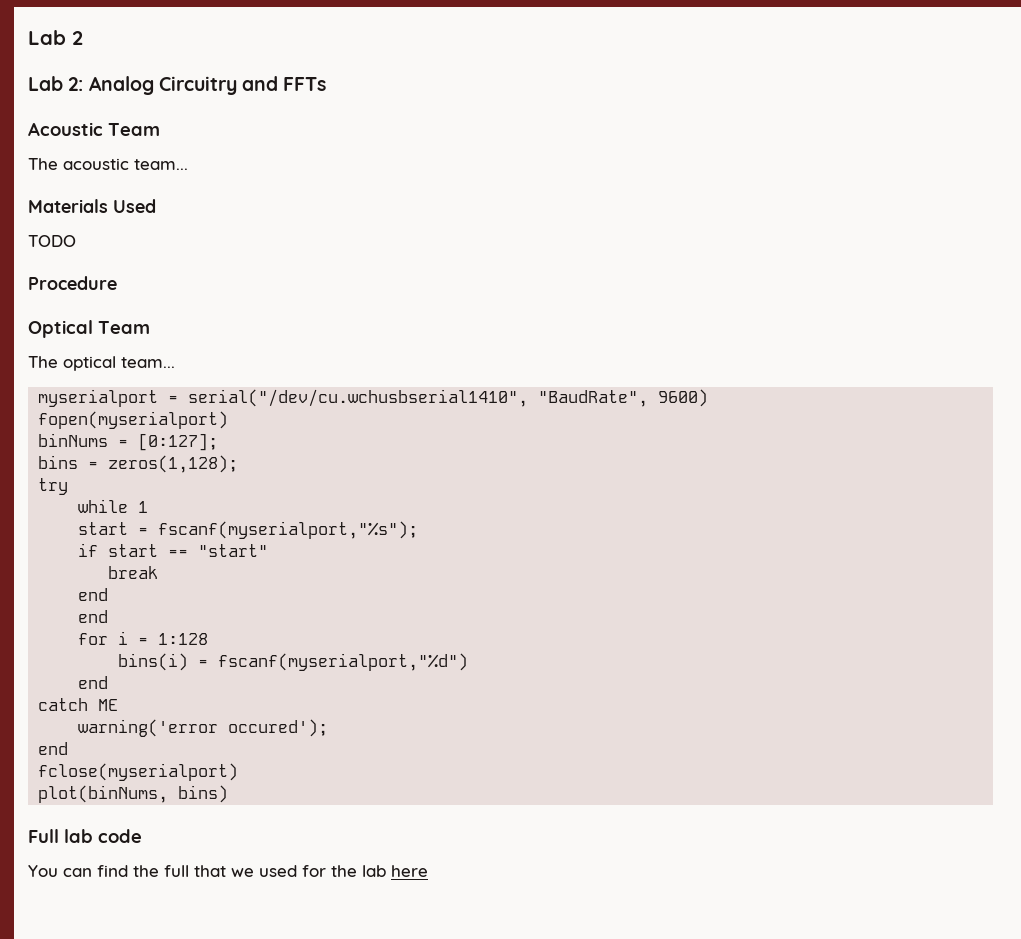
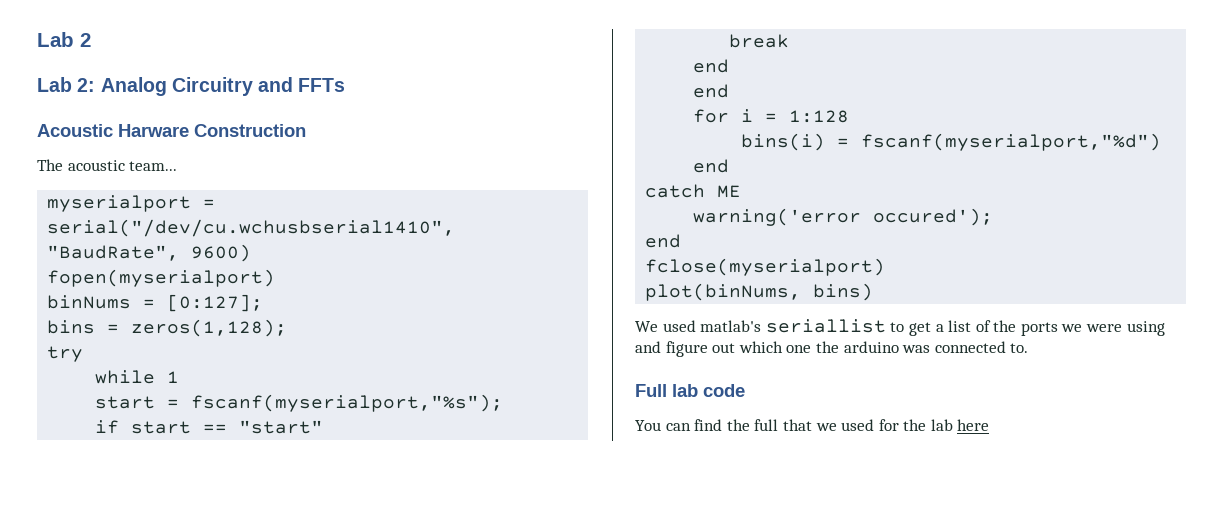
[108,123,160,136] Team -> [118,124,306,137] Harware Construction
[28,199,156,213] [28,235,76,247] [28,276,117,290] [28,320,150,338] [28,356,175,371] // Materials Used // TODO // Procedure // Optical Team // The optical team... -> (178, 166) none
(229, 794) none -> [635,319,1165,336] [635,341,1029,357] // We used matlab's seriallist to get a list of the ports we were using and figure out which one the arduino was connected to.

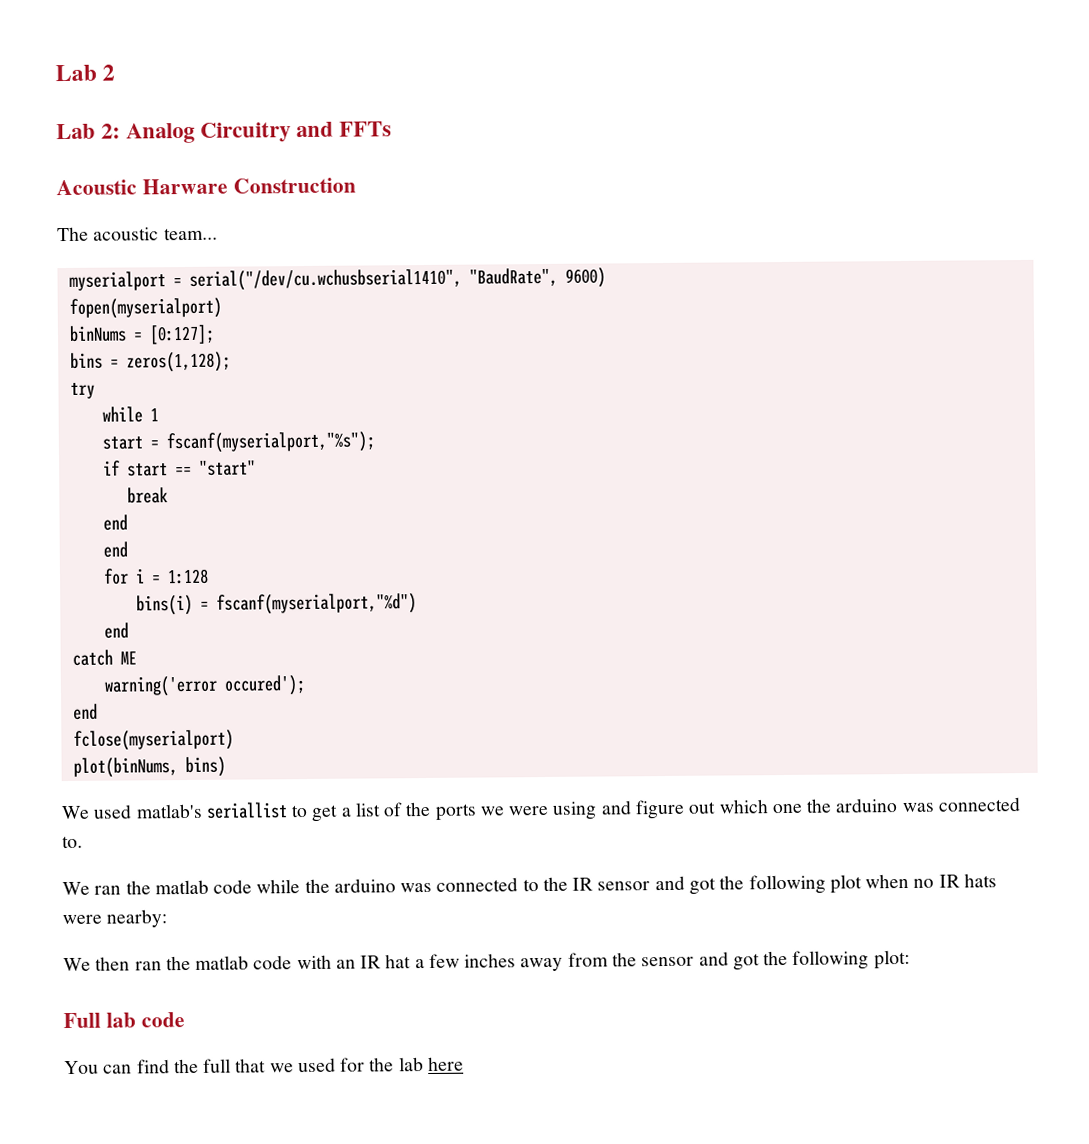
(1029, 348) none -> [62,873,997,896] [62,909,168,928] [63,949,910,972] // We ran the matlab code while the arduino was connected to the IR sensor and got the following plot when no IR hats were nearby: // We then ran the matlab code with an IR hat a few inches away from the sensor and got the following plot:

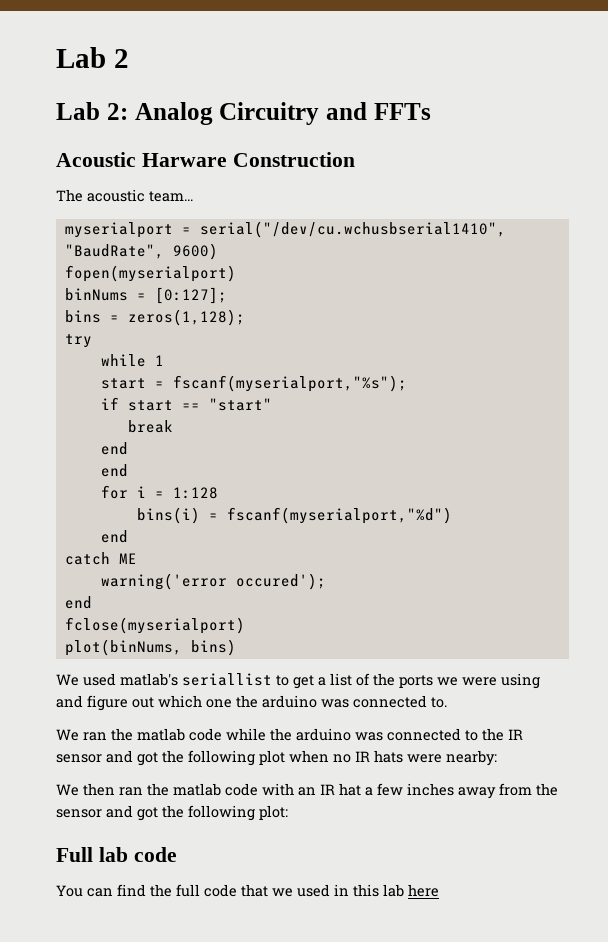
(232, 1065) none -> [204,884,237,897] code
[340,1057,395,1072] for the -> [334,884,379,897] in this

